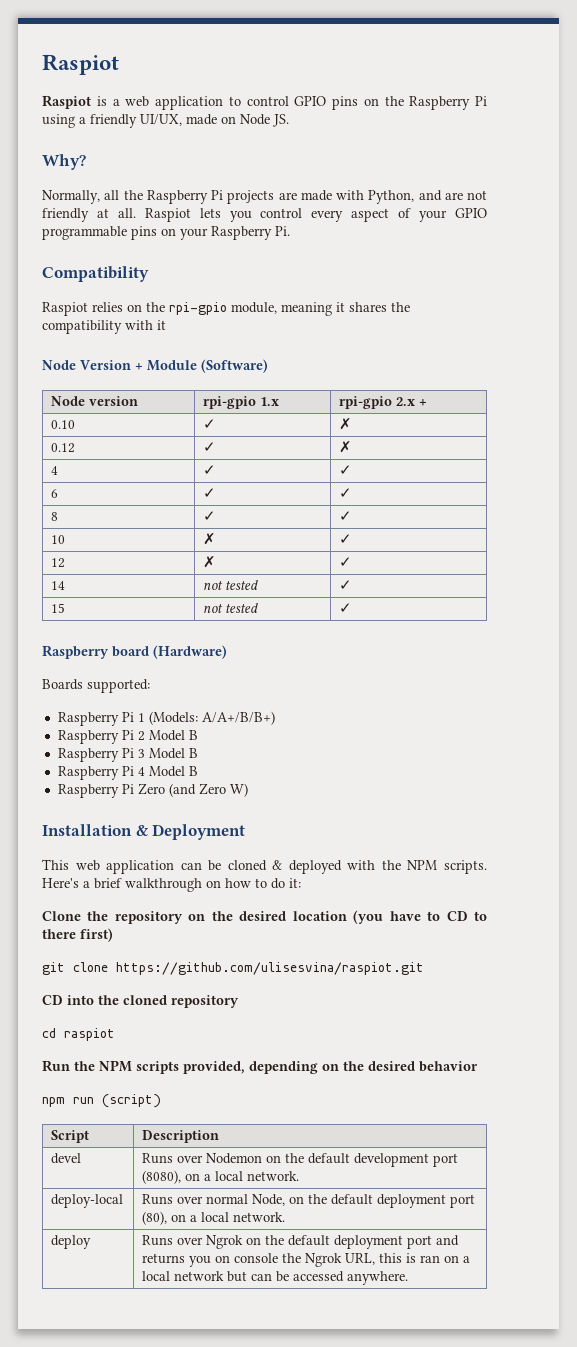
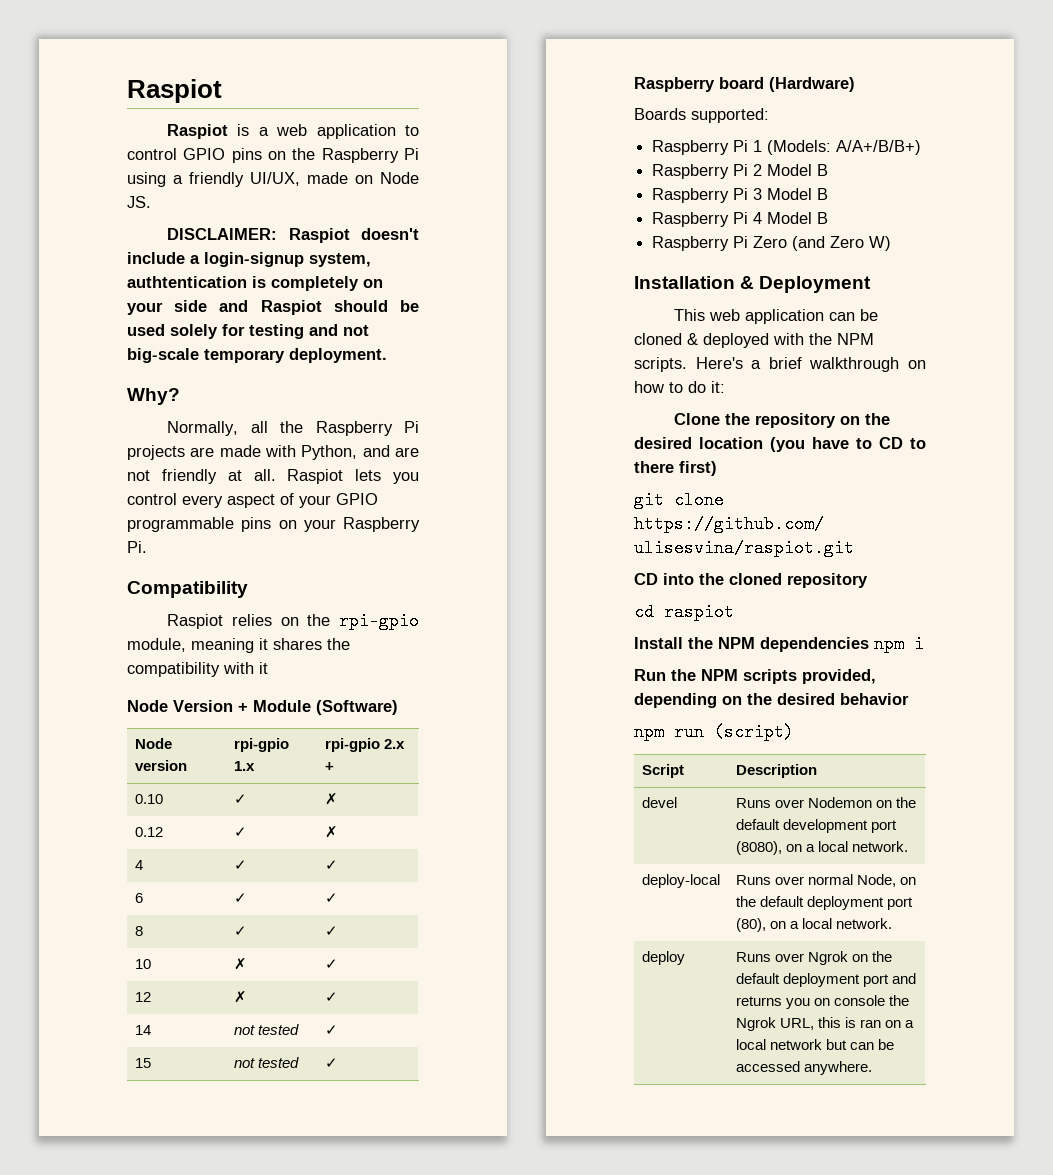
(289, 120) none -> [167,228,419,243] [127,252,371,267] [127,276,383,291] [127,300,419,315] [127,324,369,339] [127,348,387,363] // DISCLAIMER: Raspiot doesn't include a login-signup system, authtentication is completely on your side and Raspiot should be used solely for testing and not big-scale temporary deployment.
(115, 1034) none -> [634,635,924,653] // Install the NPM dependencies npm i

